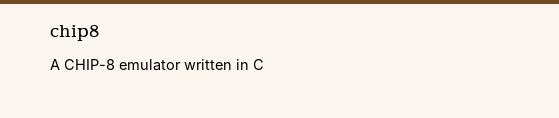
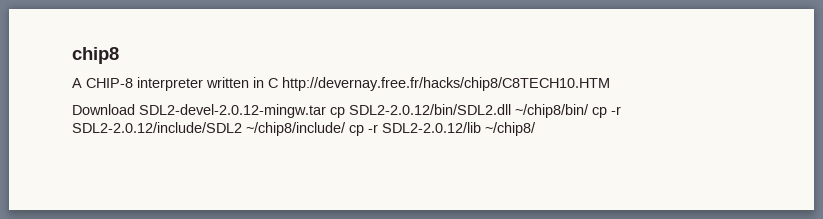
[119,59,181,71] emulator -> [137,77,203,91] interpreter
(264, 64) none -> [282,77,610,91] [72,104,621,118] [72,122,536,136] http://devernay.free.fr/hacks/chip8/C8TECH10.HTM // Download SDL2-devel-2.0.12-mingw.tar cp SDL2-2.0.12/bin/SDL2.dll ~/chip8/bin/ cp -r SDL2-2.0.12/include/SDL2 ~/chip8/include/ cp -r SDL2-2.0.12/lib ~/chip8/

